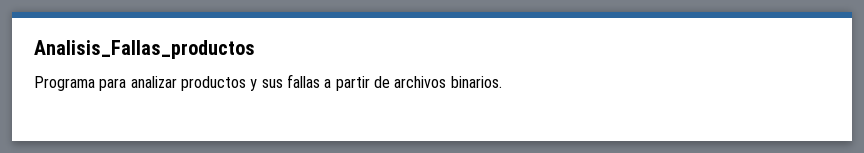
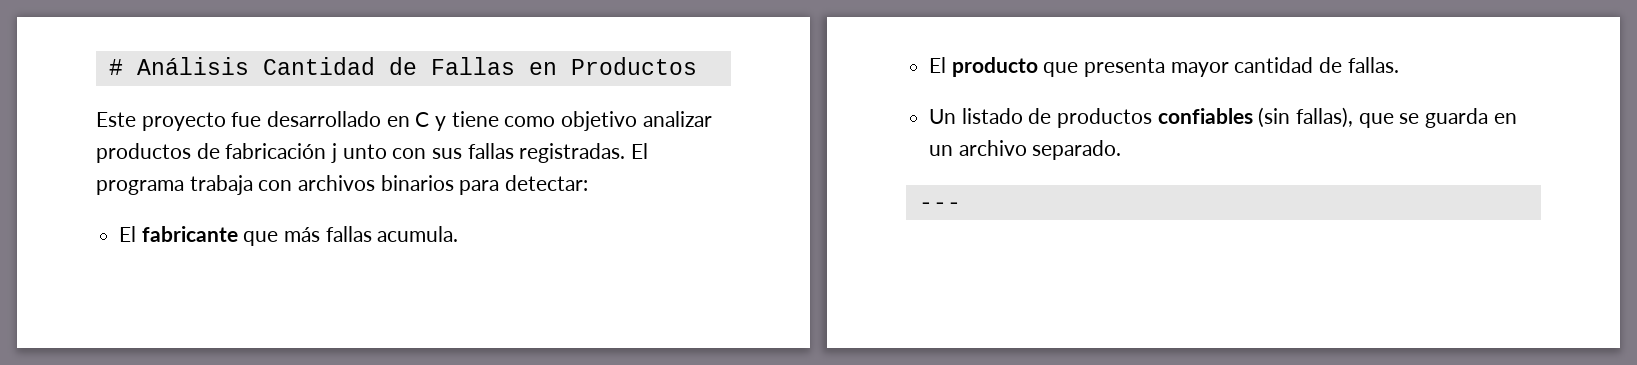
[34,40,255,59] [34,74,502,91] Analisis_Fallas_productos // Programa para analizar productos y sus fallas a partir de archivos binarios. -> [108,57,697,75] [96,111,712,131] [96,143,649,163] [96,175,589,195] [119,226,459,246] [929,57,1399,77] [929,107,1517,128] [929,140,1122,160] [918,202,961,209] # Análisis Cantidad de Fallas en Productos // Este proyecto fue desarrollado en C y tiene como objetivo analizar productos de fabricación j unto con sus fallas registradas. El programa trabaja con archivos binarios para detectar: // El fabricante que más fallas acumula. // El producto que presenta mayor cantidad de fallas. // Un listado de productos confiables (sin fallas), que se guarda en un archivo separado. // ---

